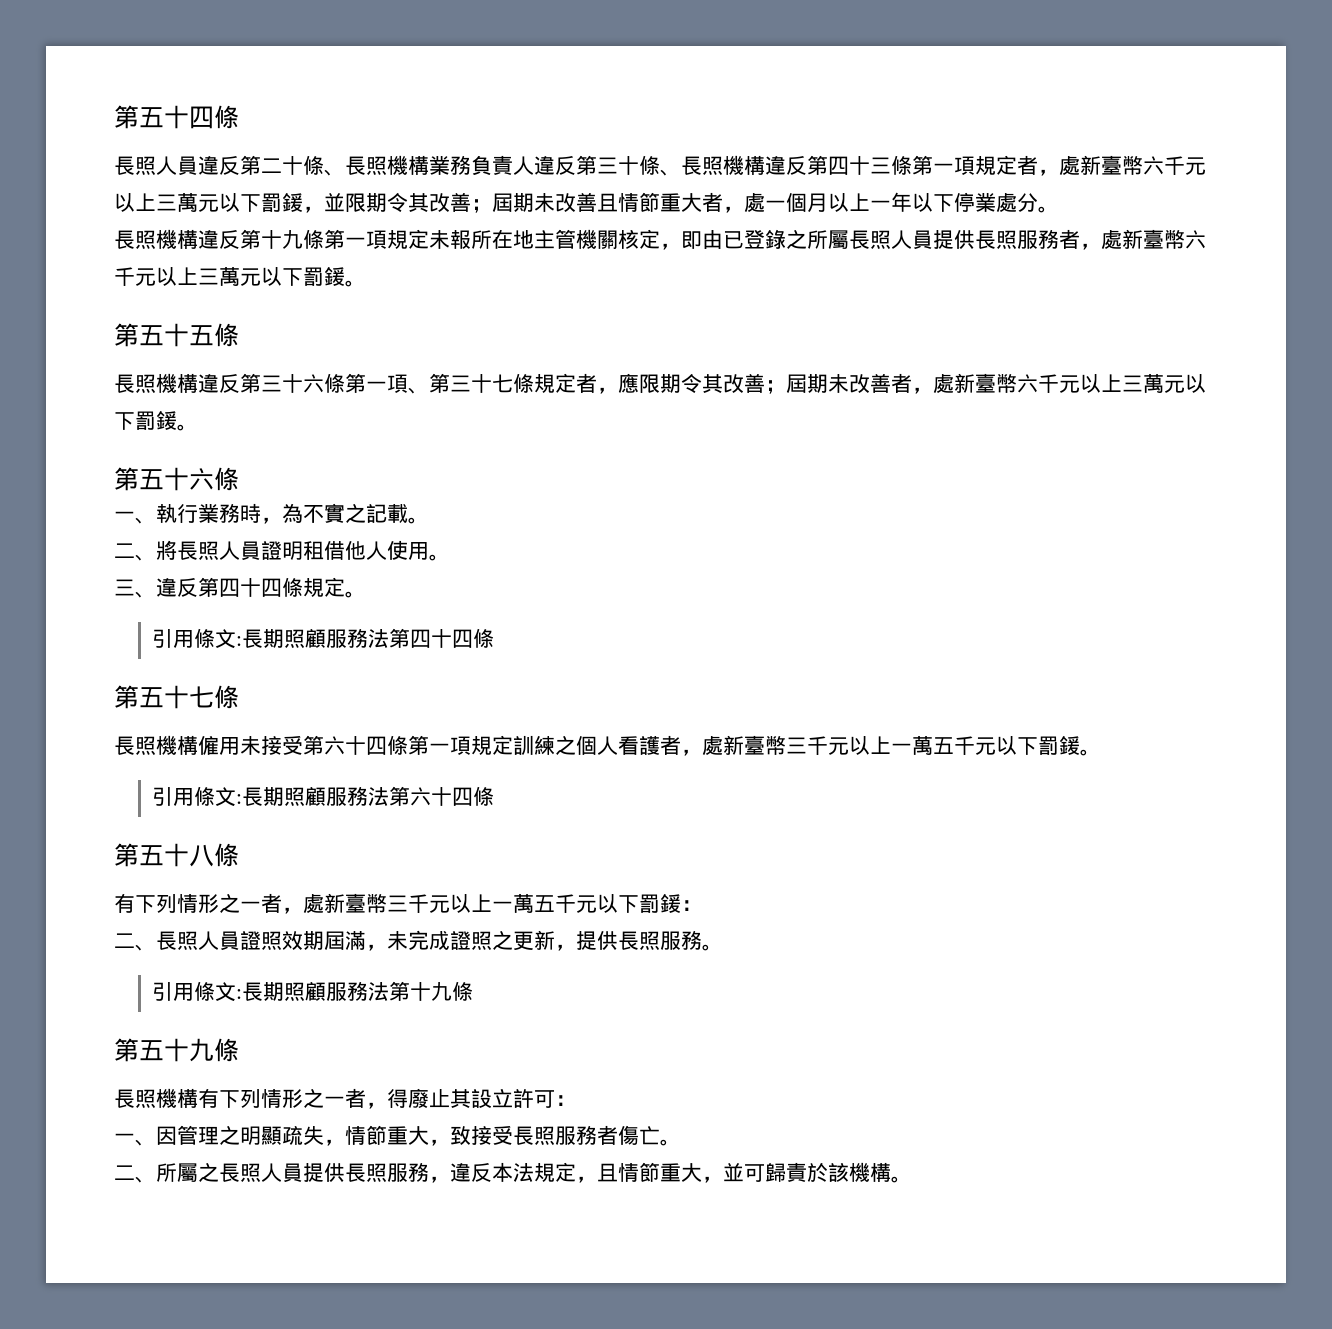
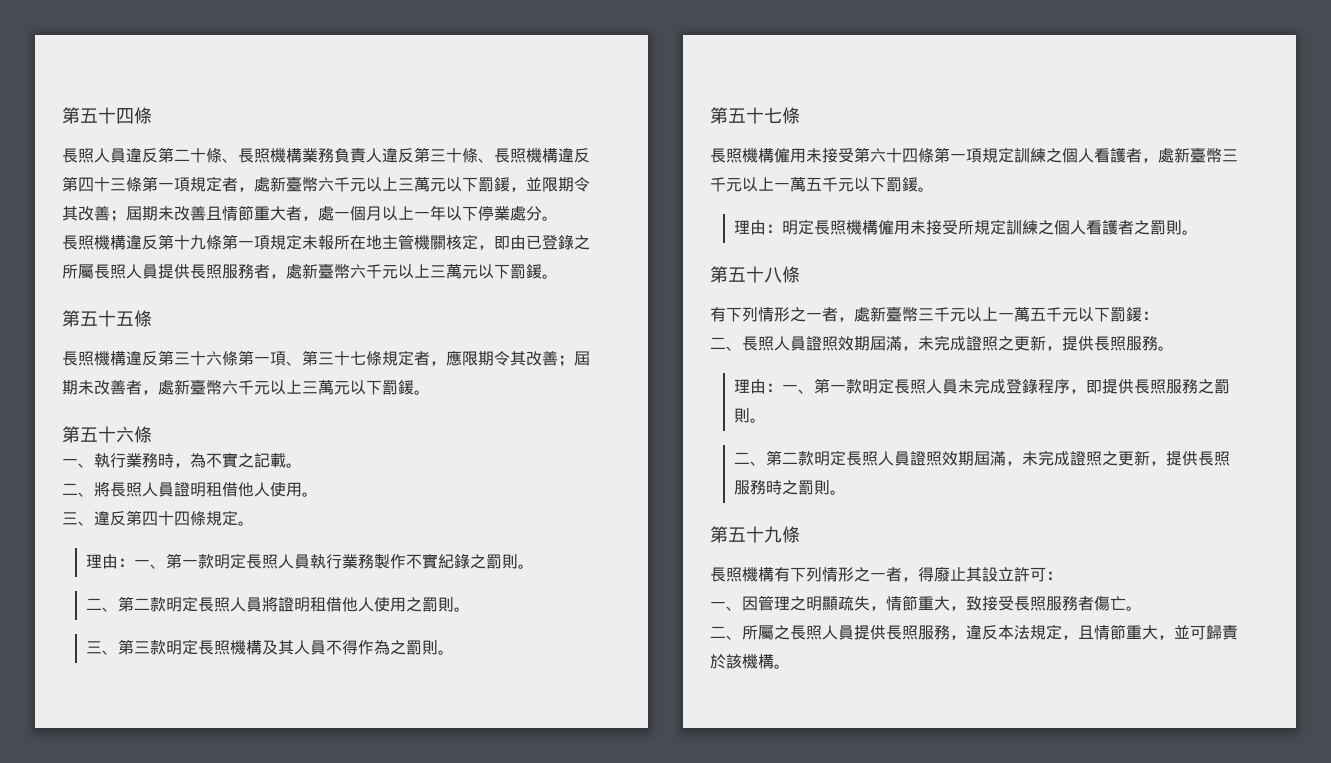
[151,628,494,649] 引用條文:長期照顧服務法第四十四條 -> [86,553,535,569] [86,596,471,612] [86,639,455,655] 理由：一、第一款明定長照人員執行業務製作不實紀錄之罰則。 // 二、第二款明定長照人員將證明租借他人使用之罰則。 // 三、第三款明定長照機構及其人員不得作為之罰則。
[151,786,494,807] 引用條文:長期照顧服務法第六十四條 -> [734,219,1199,235] 理由：明定長照機構僱用未接受所規定訓練之個人看護者之罰則。
[151,981,473,1002] 引用條文:長期照顧服務法第十九條 -> [734,378,1231,394] [734,408,767,423] [734,450,1231,466] [734,480,847,495] 理由：一、第一款明定長照人員未完成登錄程序，即提供長照服務之罰則。 // 二、第二款明定長照人員證照效期屆滿，未完成證照之更新，提供長照服務時之罰則。

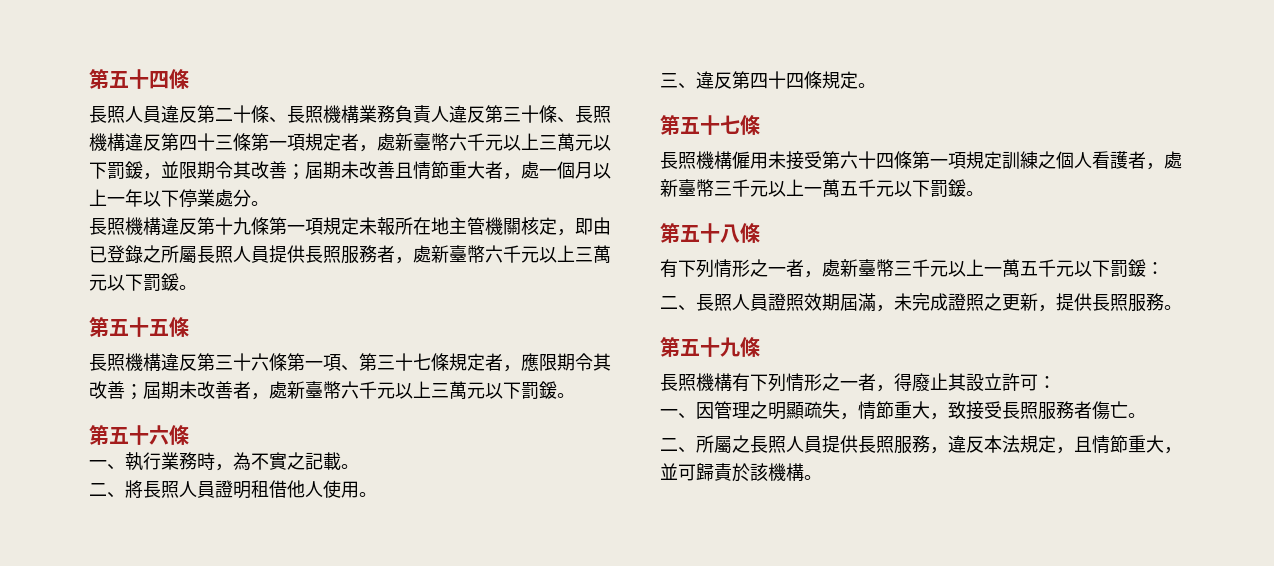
[86,553,535,569] [86,596,471,612] [86,639,455,655] // 理由：一、第一款明定長照人員執行業務製作不實紀錄之罰則。 // 二、第二款明定長照人員將證明租借他人使用之罰則。 // 三、第三款明定長照機構及其人員不得作為之罰則。 -> (876, 85) none
[734,219,1199,235] // 理由：明定長照機構僱用未接受所規定訓練之個人看護者之罰則。 -> (984, 193) none
[734,378,1231,394] [734,408,767,423] [734,450,1231,466] [734,480,847,495] // 理由：一、第一款明定長照人員未完成登錄程序，即提供長照服務之罰則。 // 二、第二款明定長照人員證照效期屆滿，未完成證照之更新，提供長照服務時之罰則。 -> (1182, 307) none

